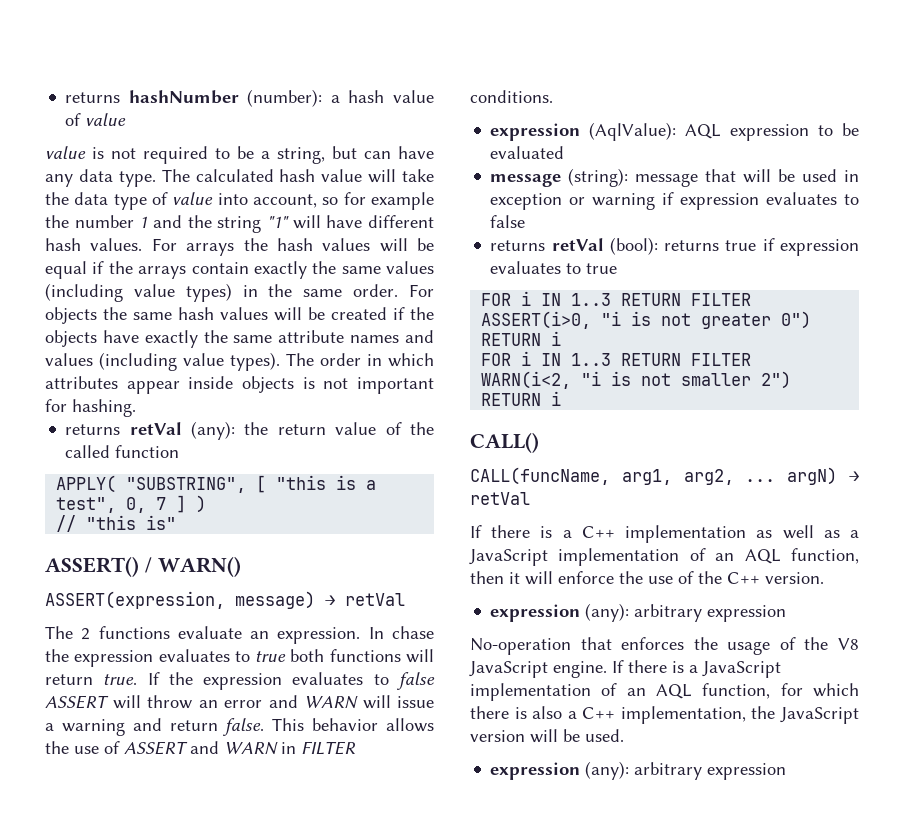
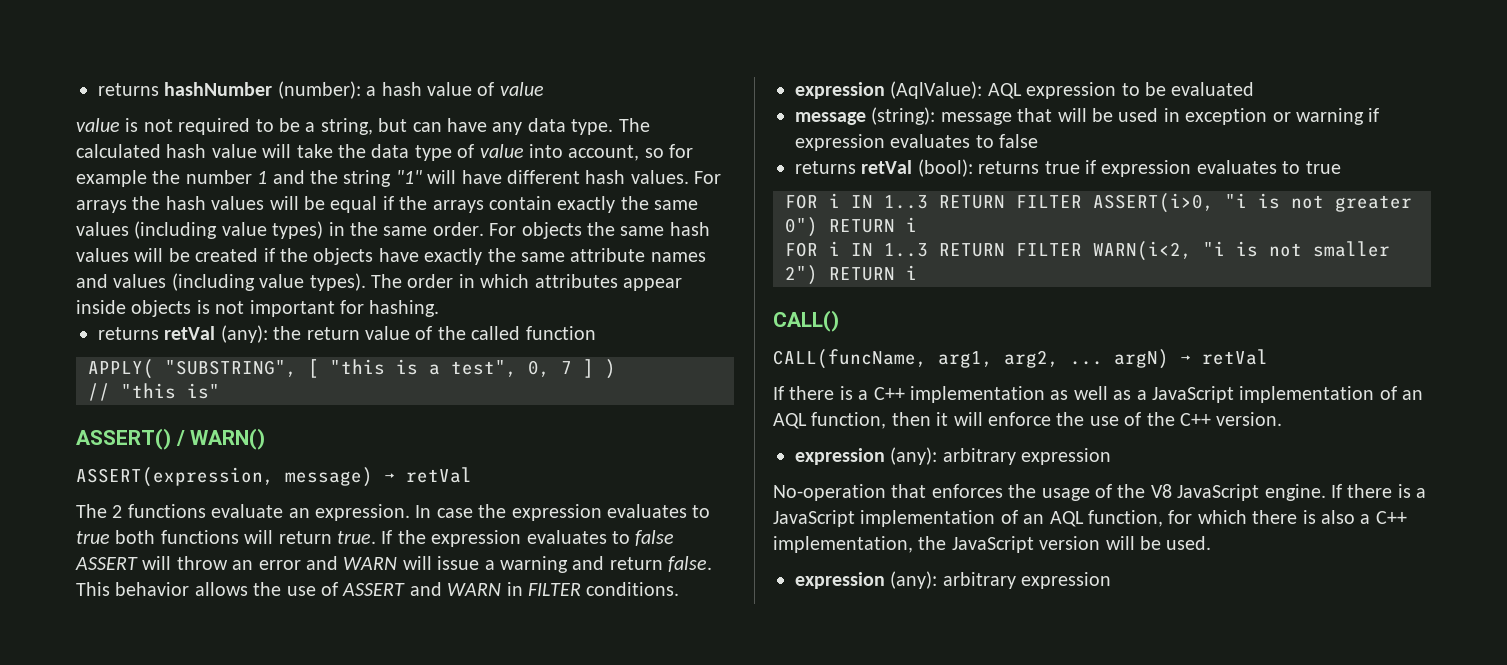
[392,626,434,639] chase -> [436,508,473,518] case

